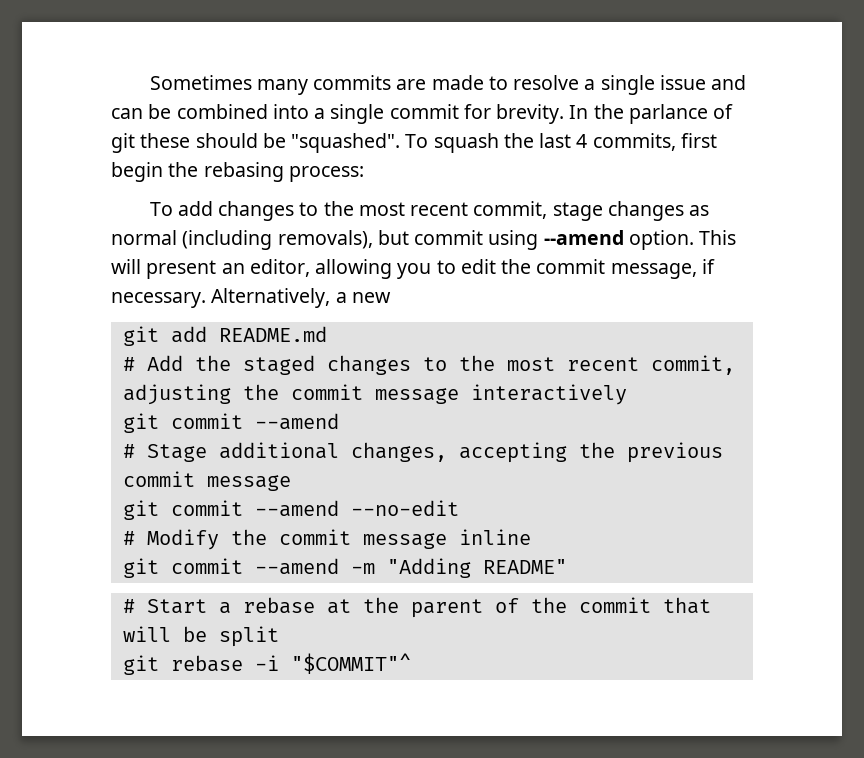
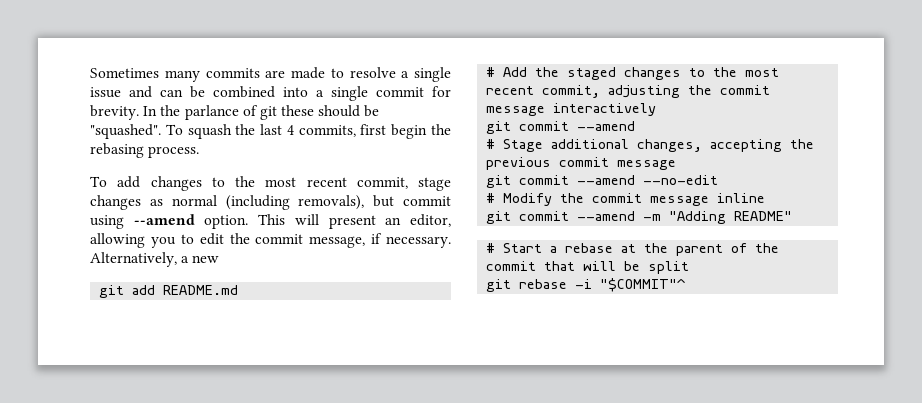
[288,166,364,182] process: -> [148,146,200,158] process.

